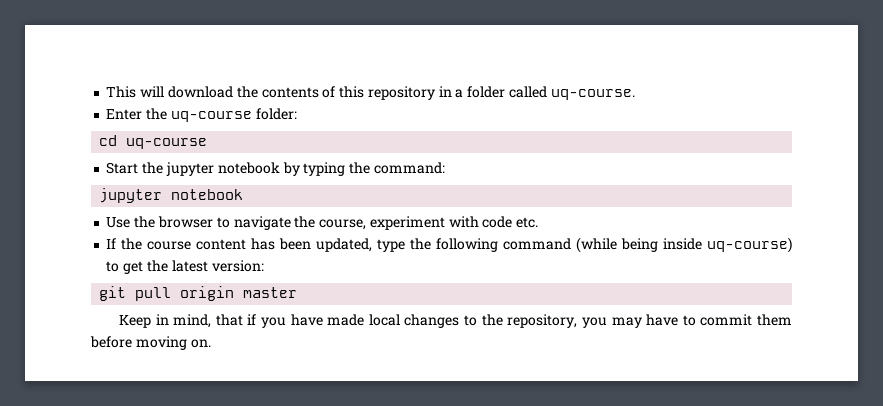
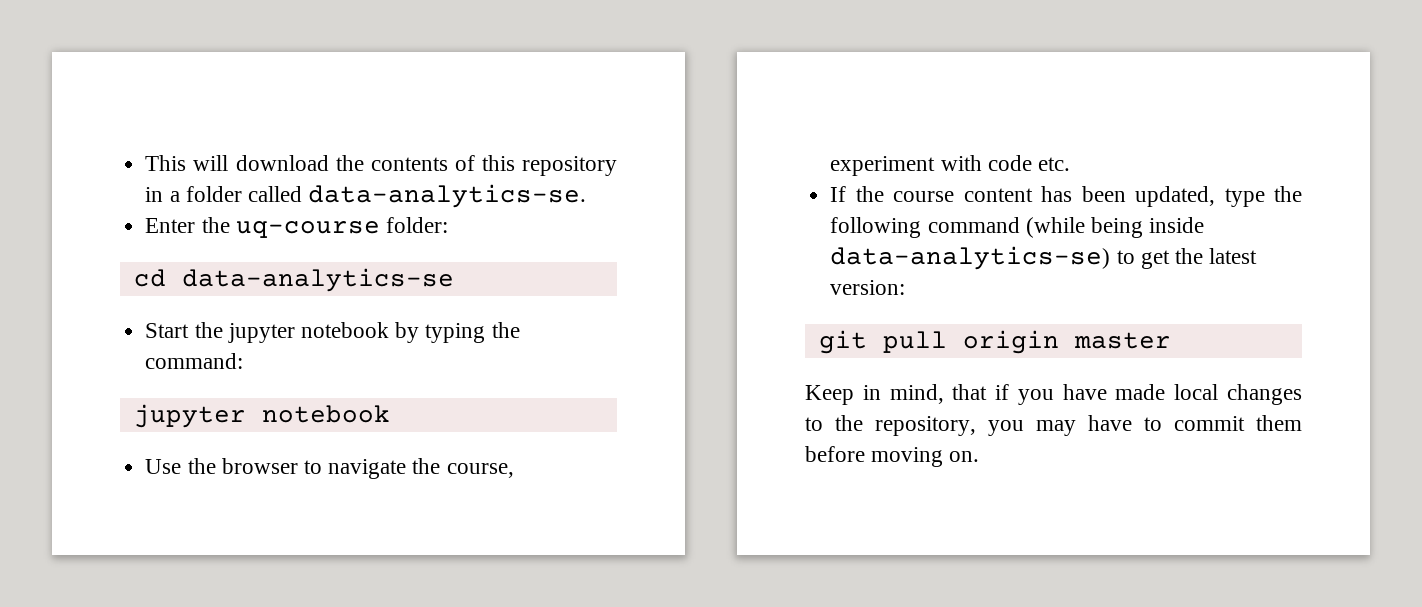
[550,89,635,100] uq-course. -> [308,184,587,208] data-analytics-se.
[126,138,208,149] uq-course -> [181,268,454,292] data-analytics-se
[707,237,792,253] uq-course) -> [830,246,1111,270] data-analytics-se)

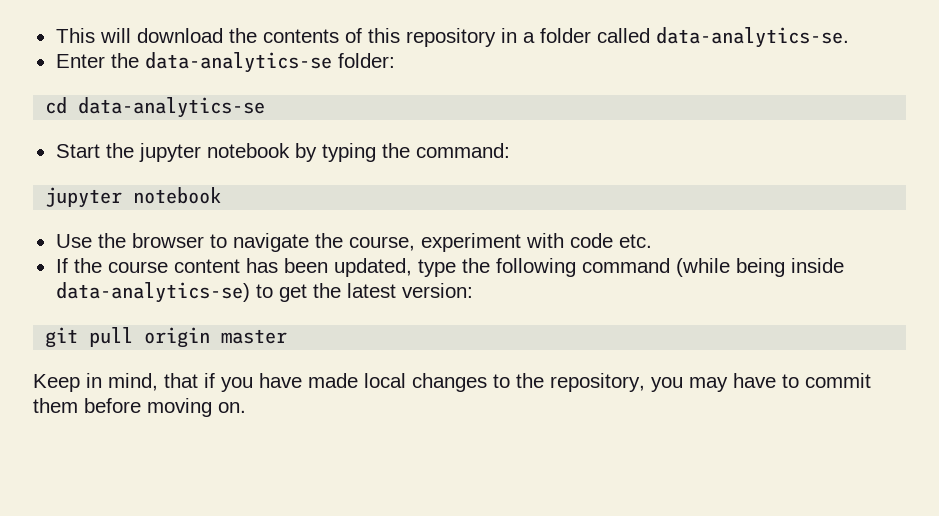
[235,221,380,238] uq-course -> [144,52,332,73] data-analytics-se

